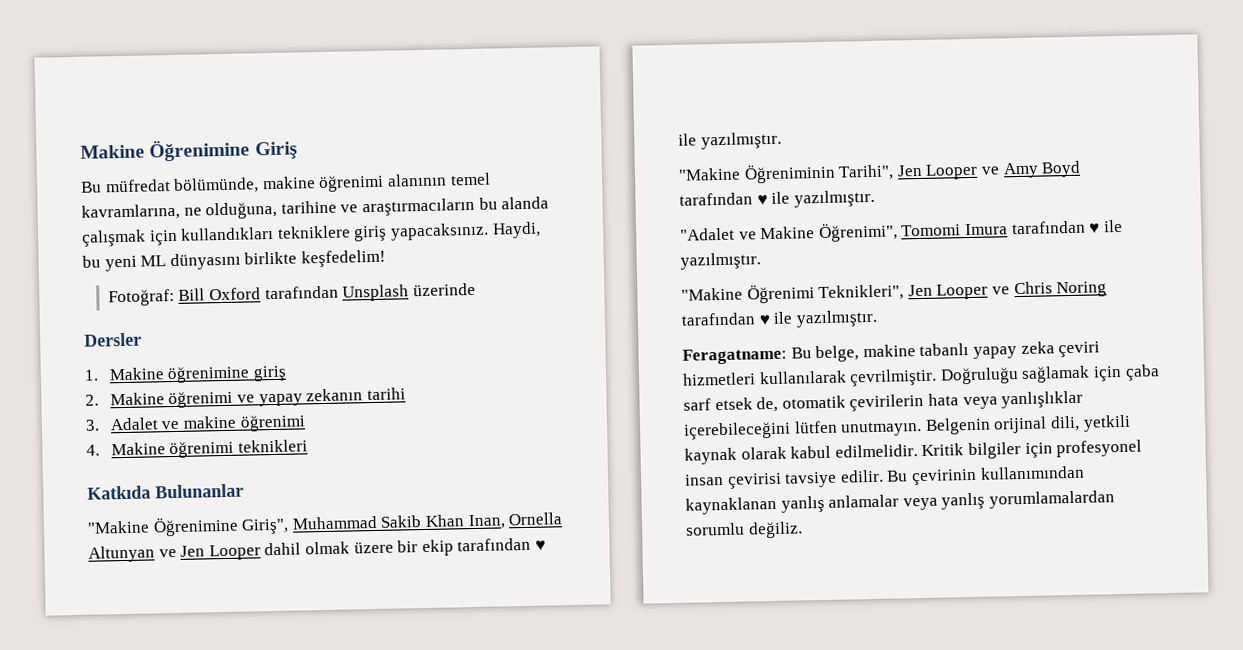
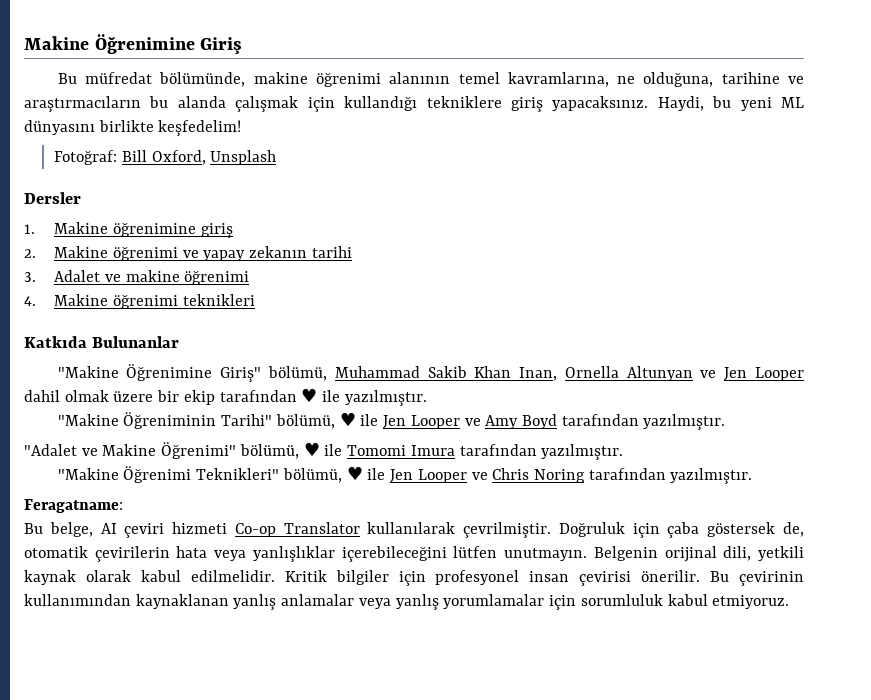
[180,226,275,241] kullandıkları -> [344,96,418,111] kullandığı
[209,285,339,301] Oxford tarafından -> [151,150,206,165] Oxford,
[412,282,476,297] üzerinde -> (277, 157) none
[241,518,290,535] Giriş", -> [220,366,328,382] Giriş" bölümü,
[838,164,895,181] Tarihi", -> [221,412,379,429] Tarihi" bölümü, ♥ ile
[756,191,791,206] ♥ ile -> (639, 420) none
[818,222,898,243] Öğrenimi", -> [161,442,343,459] Öğrenimi" bölümü, ♥ ile
[1089,219,1123,234] ♥ ile -> (537, 450) none
[818,284,905,302] Teknikleri", -> [196,466,386,483] Teknikleri" bölümü, ♥ ile
[758,311,794,326] ♥ ile -> (666, 474) none
(787, 356) none -> (123, 506) //
[862,341,1101,359] [682,364,1160,387] [683,397,753,411] makine tabanlı yapay zeka çeviri hizmetleri kullanılarak çevrilmiştir. Doğruluğu sağlamak için çaba sarf etsek -> [100,522,776,538] AI çeviri hizmeti Co-op Translator kullanılarak çevrilmiştir. Doğruluk için çaba göstersek
[784,469,884,488] tavsiye edilir. -> [641,570,701,582] önerilir.
[988,490,1115,509] [686,521,803,539] yorumlamalardan sorumlu değiliz. -> [443,594,790,610] yorumlamalar için sorumluluk kabul etmiyoruz.

